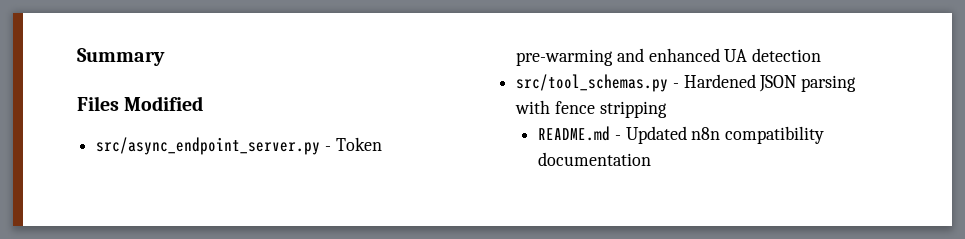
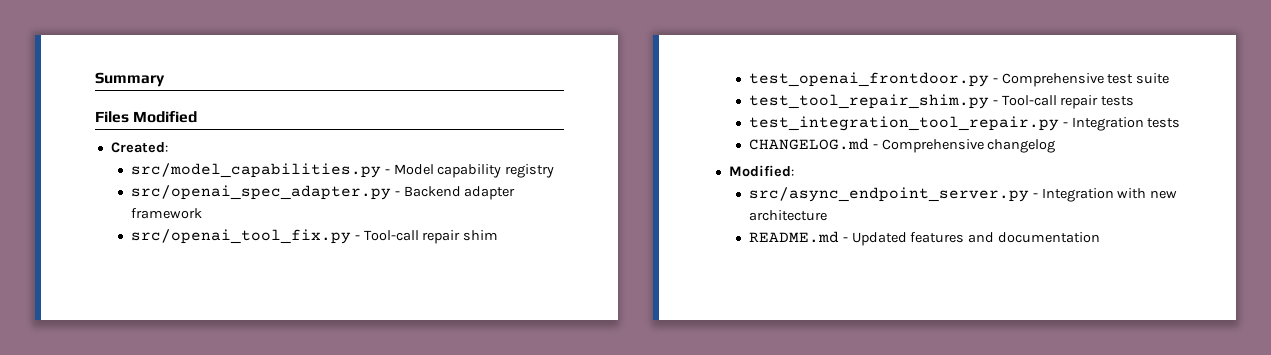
[96,137,382,155] [516,48,822,66] [516,74,857,92] [515,100,667,118] src/async_endpoint_server.py - Token pre-warming and enhanced UA detection // src/tool_schemas.py - Hardened JSON parsing with fence stripping -> [110,142,168,153] [130,163,555,178] [130,185,516,200] [130,208,202,219] [130,229,499,244] [748,72,1170,87] [748,94,1135,109] [748,116,1181,131] [748,138,1056,153] [728,165,794,177] [748,187,1178,202] [748,210,827,221] Created: // src/model_capabilities.py - Model capability registry // src/openai_spec_adapter.py - Backend adapter framework // src/openai_tool_fix.py - Tool-call repair shim // test_openai_frontdoor.py - Comprehensive test suite // test_tool_repair_shim.py - Tool-call repair tests // test_integration_tool_repair.py - Integration tests // CHANGELOG.md - Comprehensive changelog // Modified: // src/async_endpoint_server.py - Integration with new architecture
[691,126,825,144] n8n compatibility -> [910,232,995,243] features and

